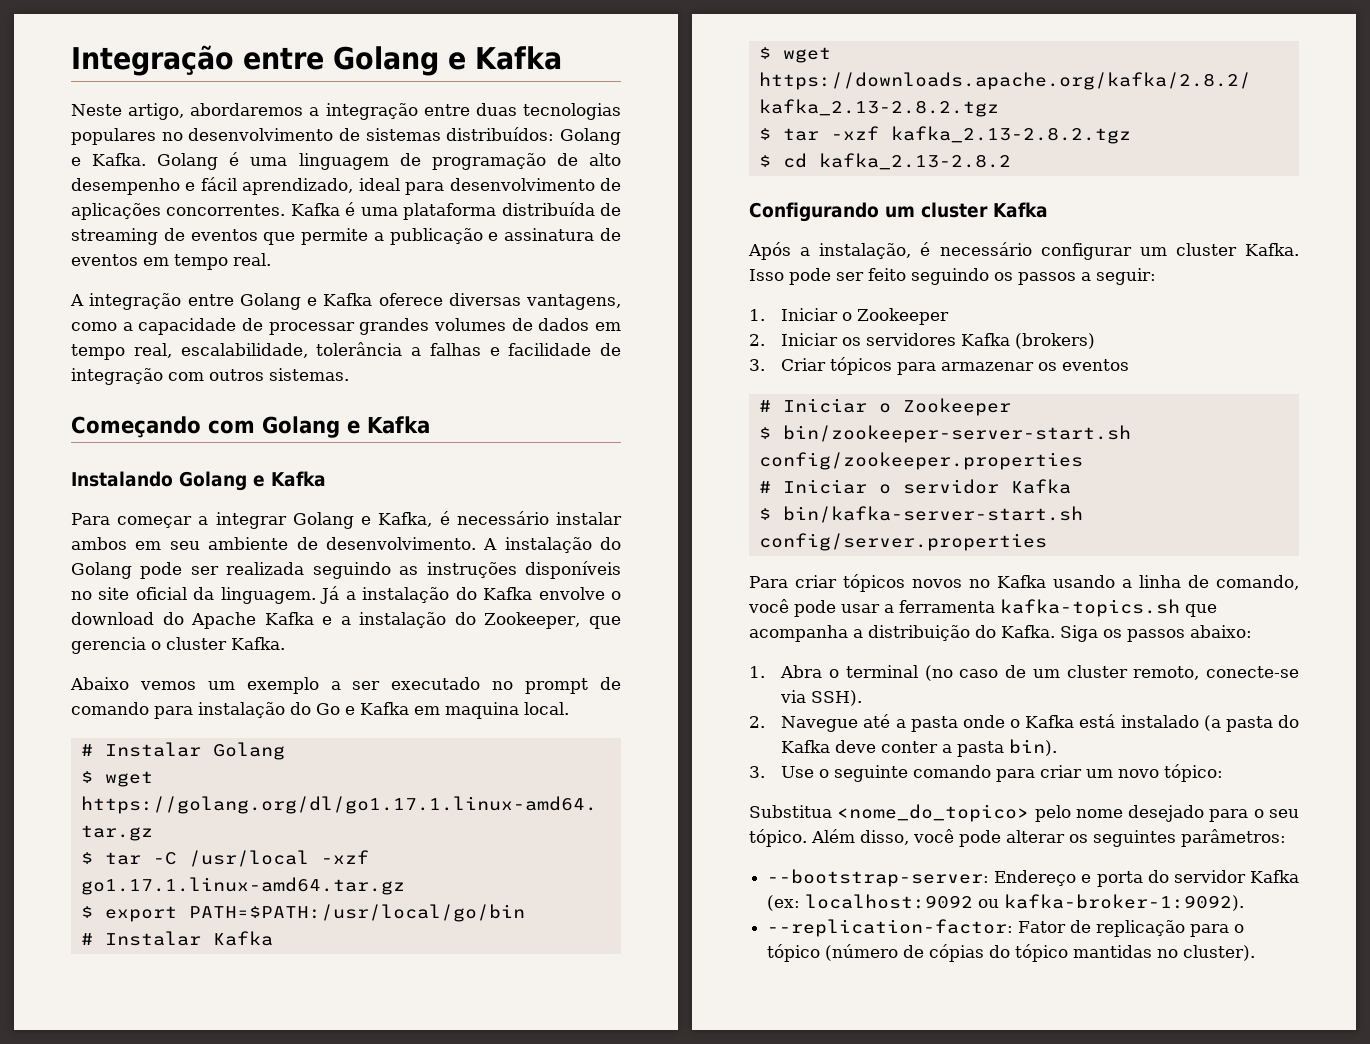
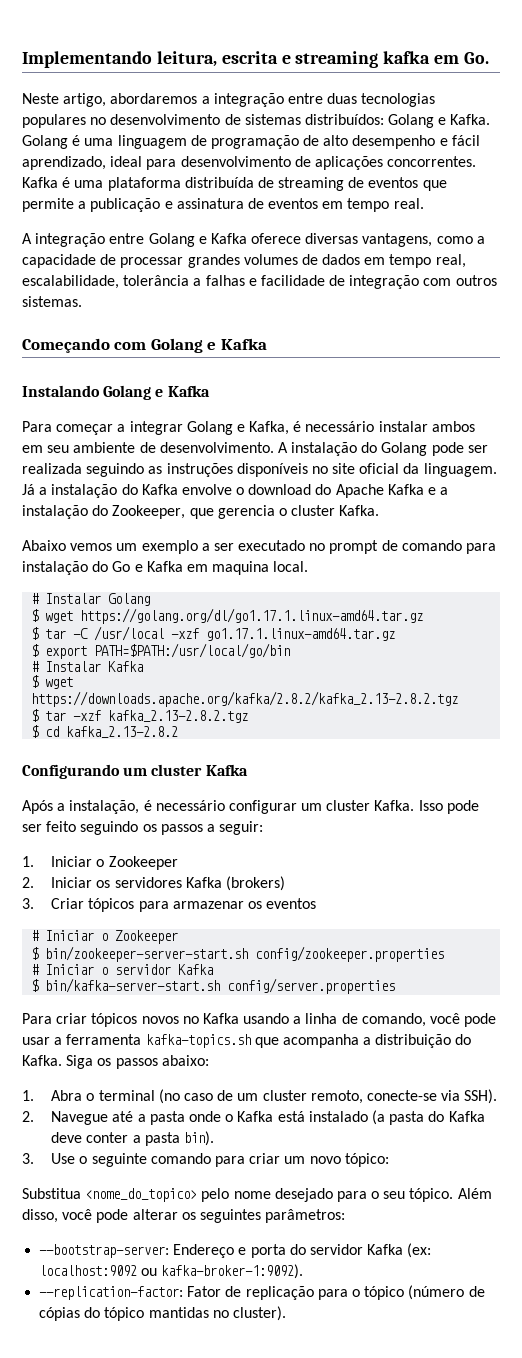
[71,45,562,76] Integração entre Golang e Kafka -> [22,51,490,68] Implementando leitura, escrita e streaming kafka em Go.

